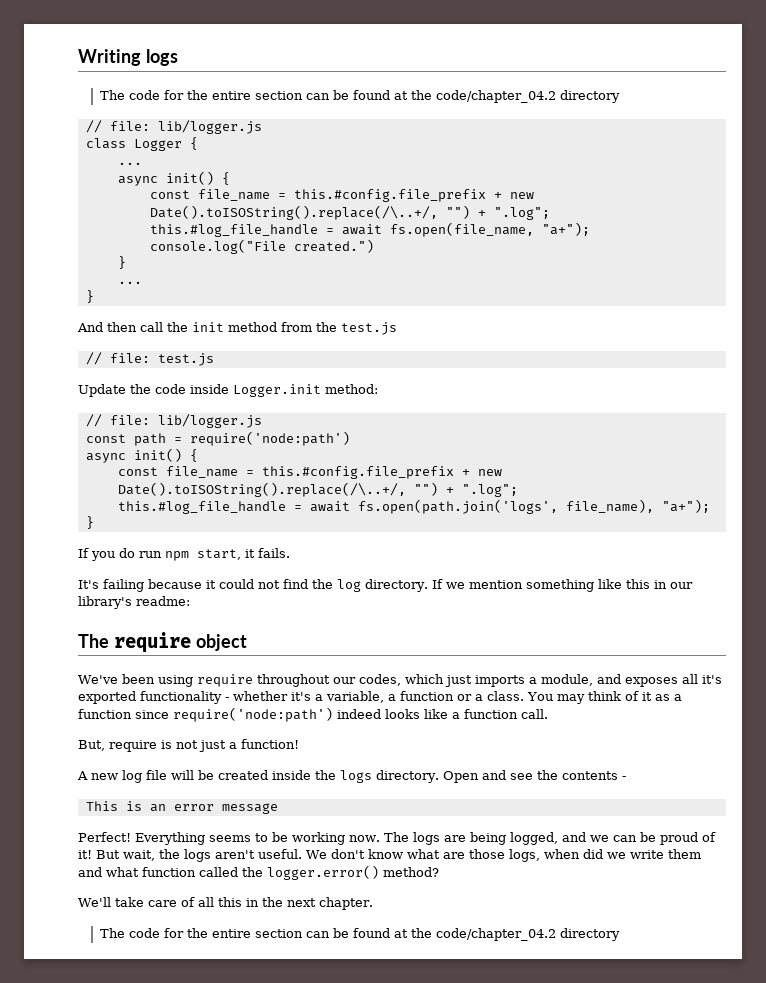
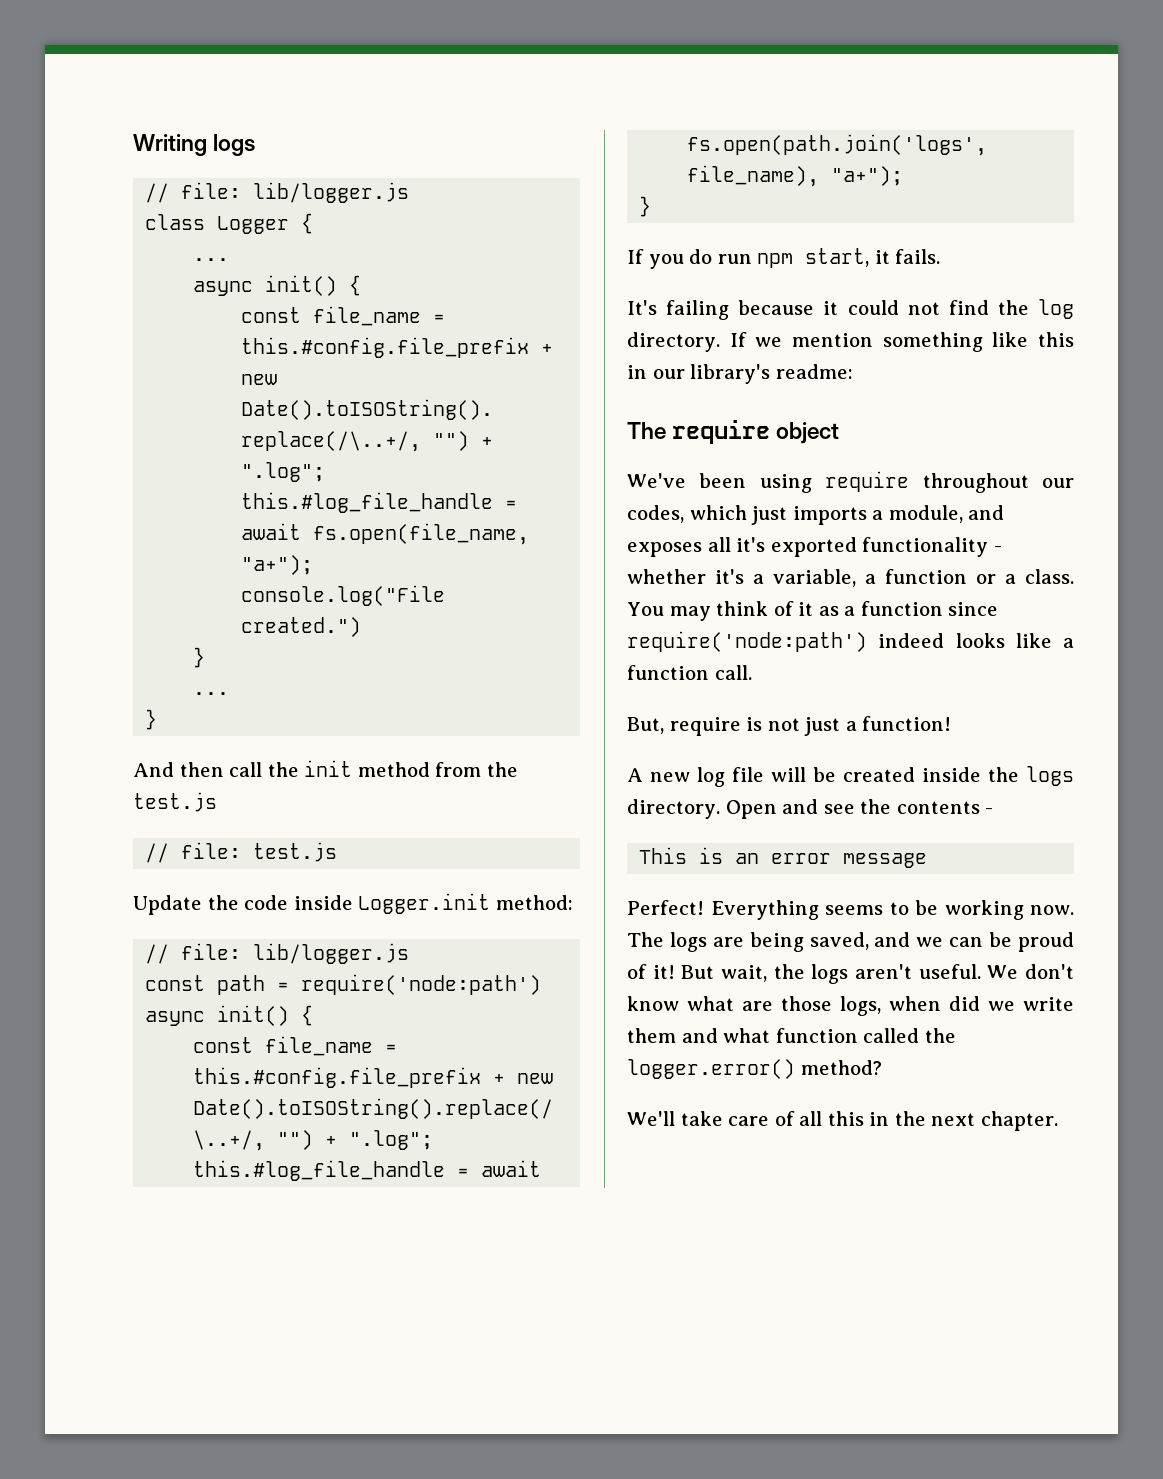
[99,90,620,103] // The code for the entire section can be found at the code/chapter_04.2 directory -> (256, 145) none
[509,832,558,845] logged, -> [809,932,869,950] saved,
[99,928,620,941] // The code for the entire section can be found at the code/chapter_04.2 directory -> (1058, 1121) none

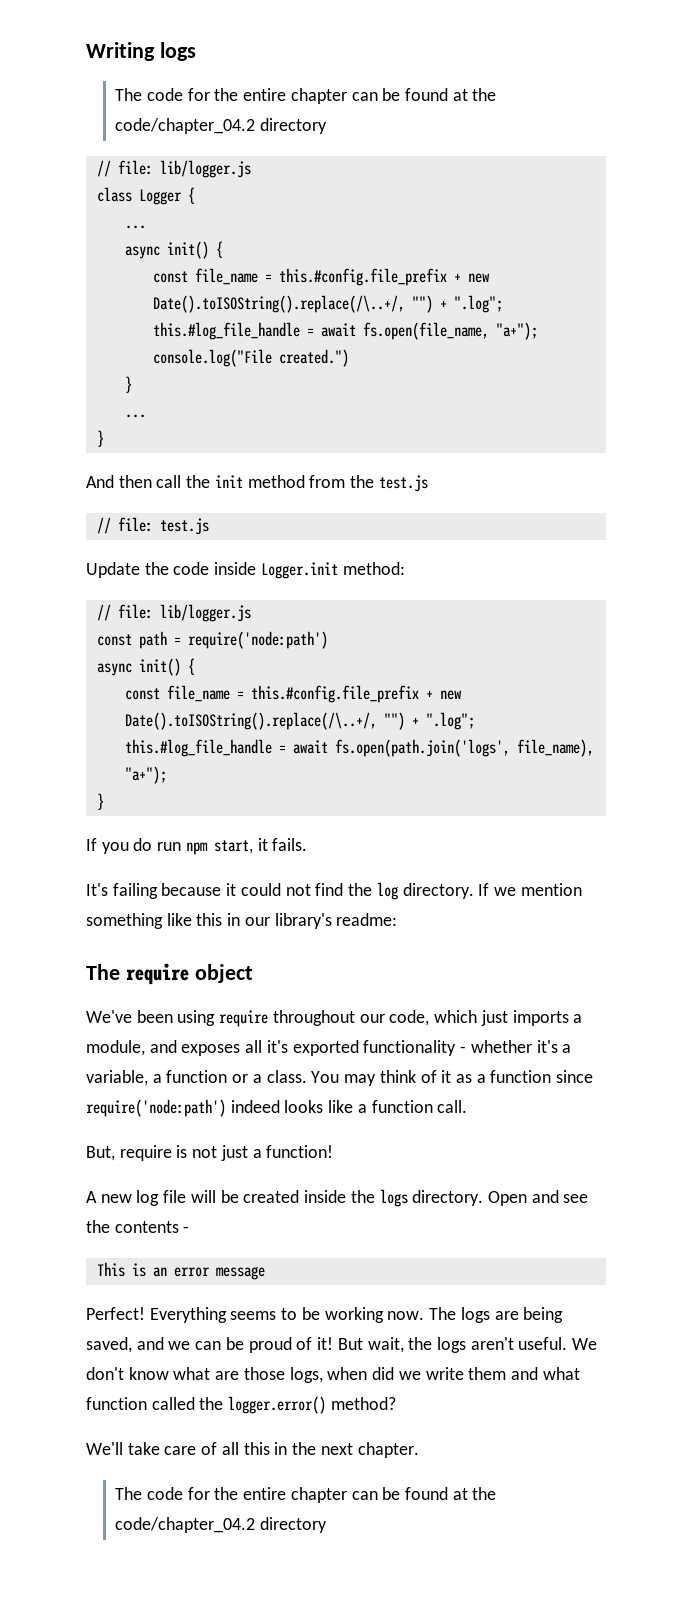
(256, 145) none -> [115,88,497,104] [115,118,327,134] // The code for the entire chapter can be found at the code/chapter_04.2 directory
[627,505,684,523] codes, -> [389,1010,430,1026] code,
(1058, 1121) none -> [115,1487,497,1503] [115,1517,327,1533] // The code for the entire chapter can be found at the code/chapter_04.2 directory

